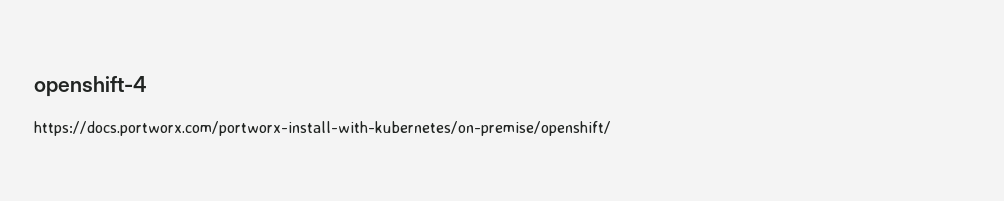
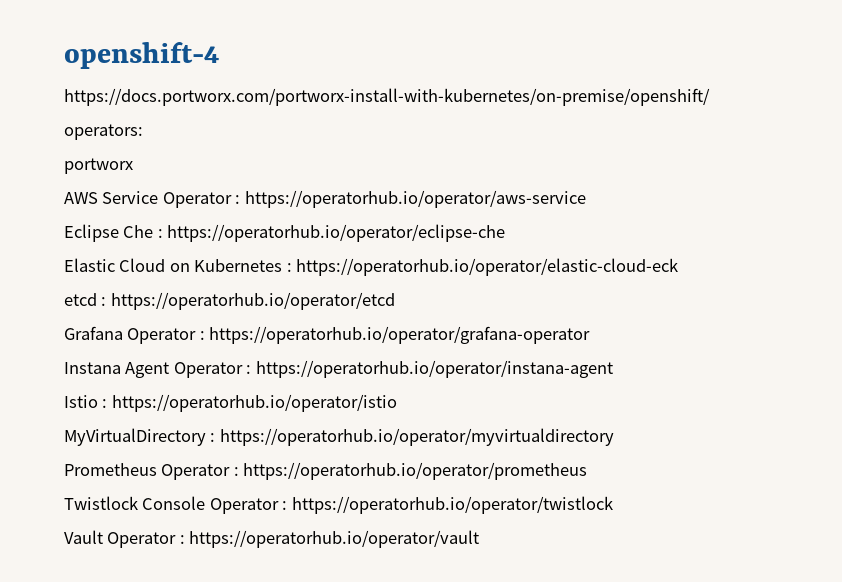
(611, 128) none -> [64,124,143,140] [64,158,133,174] [64,190,586,208] [64,224,506,242] [64,258,679,276] [64,292,395,310] [64,326,591,344] [64,360,613,378] [64,394,397,412] [64,428,614,446] [64,462,588,480] [64,496,613,514] [64,530,480,548] // operators: // portworx // AWS Service Operator : https://operatorhub.io/operator/aws-service // Eclipse Che : https://operatorhub.io/operator/eclipse-che // Elastic Cloud on Kubernetes : https://operatorhub.io/operator/elastic-cloud-eck // etcd : https://operatorhub.io/operator/etcd // Grafana Operator : https://operatorhub.io/operator/grafana-operator // Instana Agent Operator : https://operatorhub.io/operator/instana-agent // Istio : https://operatorhub.io/operator/istio // MyVirtualDirectory : https://operatorhub.io/operator/myvirtualdirectory // Prometheus Operator : https://operatorhub.io/operator/prometheus // Twistlock Console Operator : https://operatorhub.io/operator/twistlock // Vault Operator : https://operatorhub.io/operator/vault

